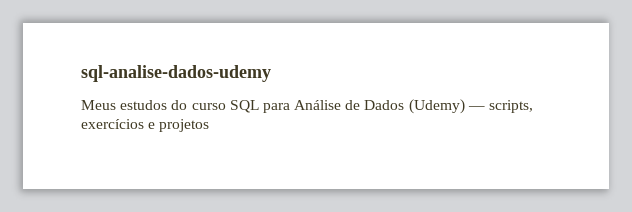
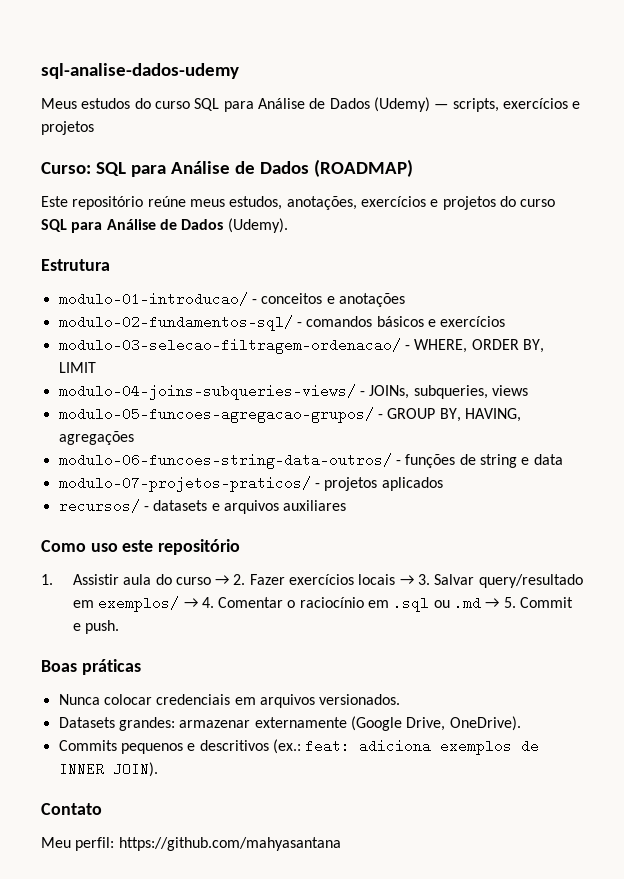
(210, 125) none -> [41,159,413,177] [41,196,556,210] [41,218,288,233] [41,259,110,271] [58,292,405,307] [58,315,506,331] [58,338,544,354] [58,362,96,373] [58,384,528,400] [58,407,521,423] [58,431,134,445] [58,453,563,469] [58,476,443,492] [58,499,347,514] [41,539,241,555] [41,574,583,588] [72,596,574,612] [72,620,120,634] [41,659,141,675] [58,694,401,708] [58,716,521,731] [58,739,540,755] [58,762,158,777] [41,803,102,815] [41,837,341,851] // Curso: SQL para Análise de Dados (ROADMAP) // Este repositório reúne meus estudos, anotações, exercícios e projetos do curso SQL para Análise de Dados (Udemy). // Estrutura // modulo-01-introducao/ - conceitos e anotações // modulo-02-fundamentos-sql/ - comandos básicos e exercícios // modulo-03-selecao-filtragem-ordenacao/ - WHERE, ORDER BY, LIMIT // modulo-04-joins-subqueries-views/ - JOINs, subqueries, views // modulo-05-funcoes-agregacao-grupos/ - GROUP BY, HAVING, agregações // modulo-06-funcoes-string-data-outros/ - funções de string e data // modulo-07-projetos-praticos/ - projetos aplicados // recursos/ - datasets e arquivos auxiliares // Como uso este repositório // 1. Assistir aula do curso → 2. Fazer exercícios locais → 3. Salvar query/resultado em exemplos/ → 4. Comentar o raciocínio em .sql ou .md → 5. Commit e push. // Boas práticas // Nunca colocar credenciais em arquivos versionados. // Datasets grandes: armazenar externamente (Google Drive, OneDrive). // Commits pequenos e descritivos (ex.: feat: adiciona exemplos de INNER JOIN). // Contato // Meu perfil: https://github.com/mahyasantana

